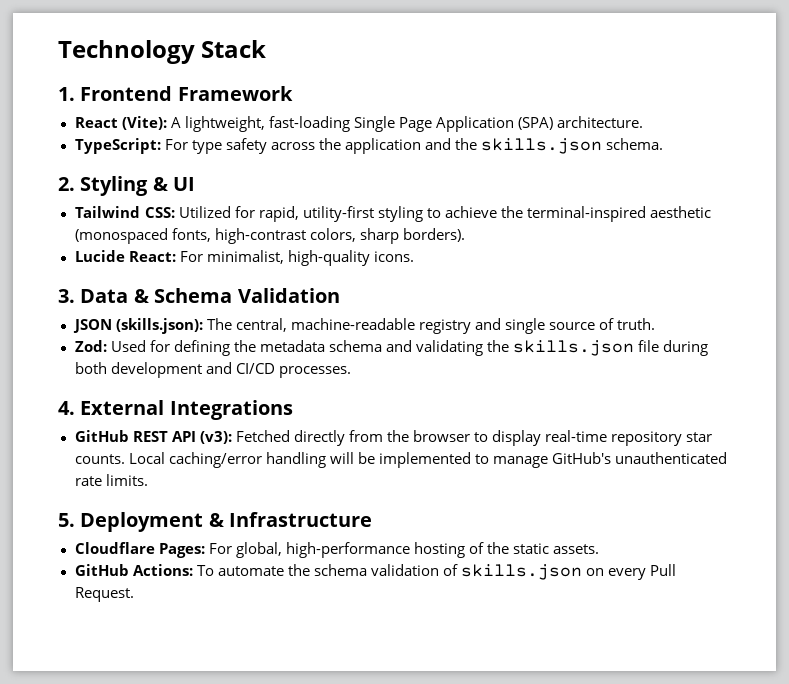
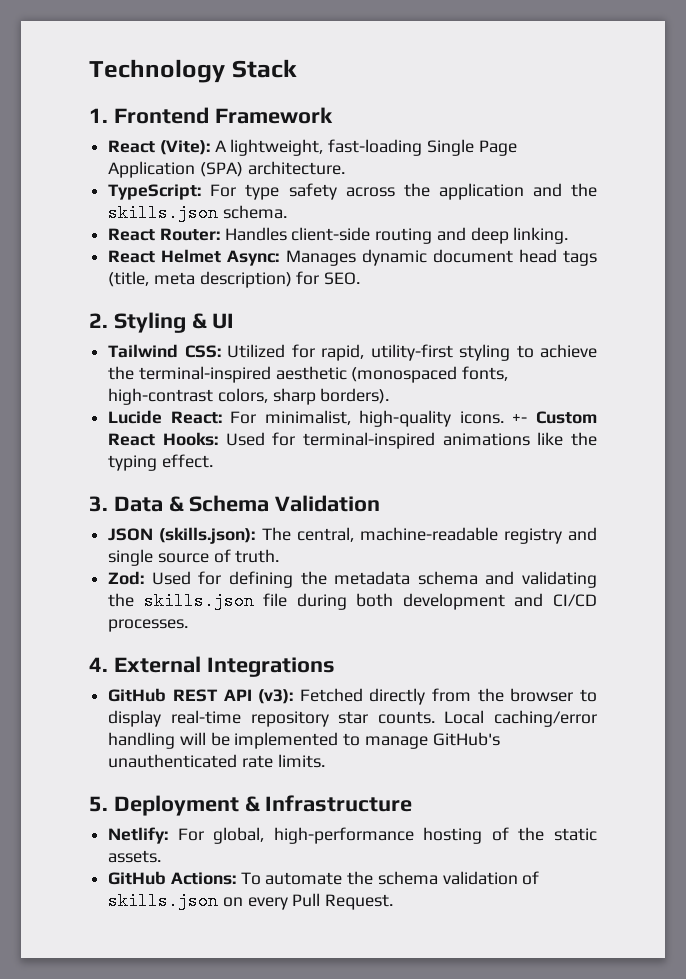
(663, 144) none -> [108,227,569,244] [108,249,597,266] [108,271,361,288] // React Router: Handles client-side routing and deep linking. // React Helmet Async: Manages dynamic document head tags (title, meta description) for SEO.
(414, 256) none -> [512,411,597,424] [108,432,598,449] [108,454,213,471] +- Custom React Hooks: Used for terminal-inspired animations like the typing effect.
[74,542,205,558] Cloudflare Pages: -> [108,827,169,844] Netlify:

